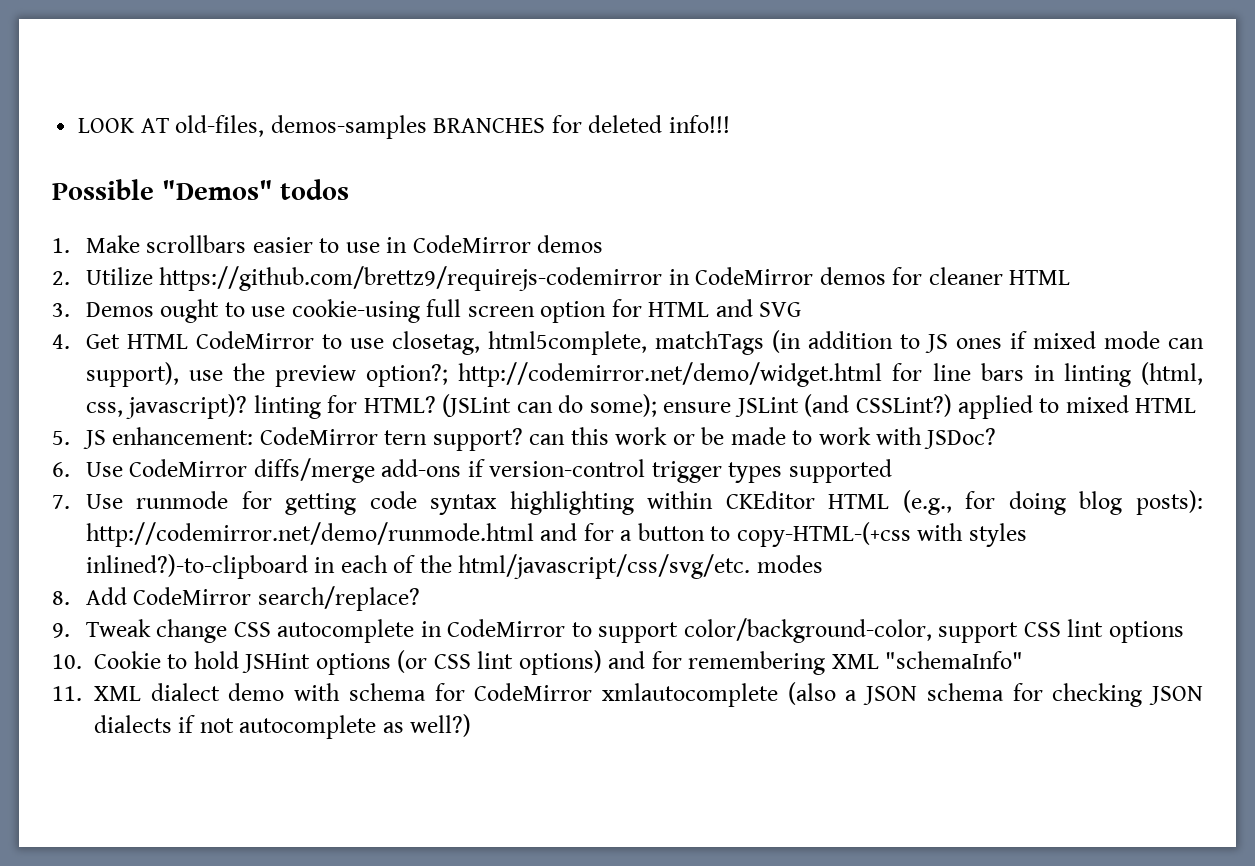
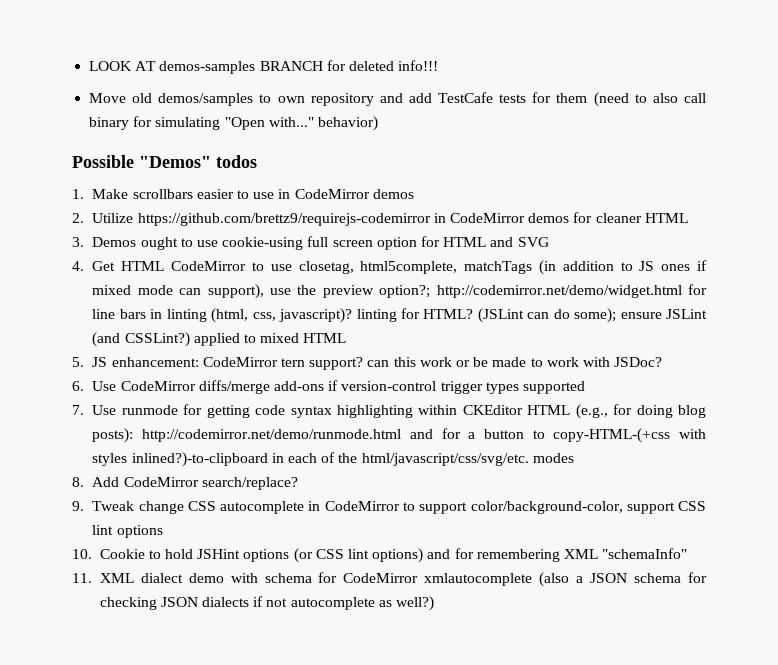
[175,115,546,139] old-files, demos-samples BRANCHES -> [159,61,323,74] demos-samples BRANCH
(730, 124) none -> [89,92,706,107] [89,116,378,131] // Move old demos/samples to own repository and add TestCafe tests for them (need to also call binary for simulating "Open with..." behavior)

